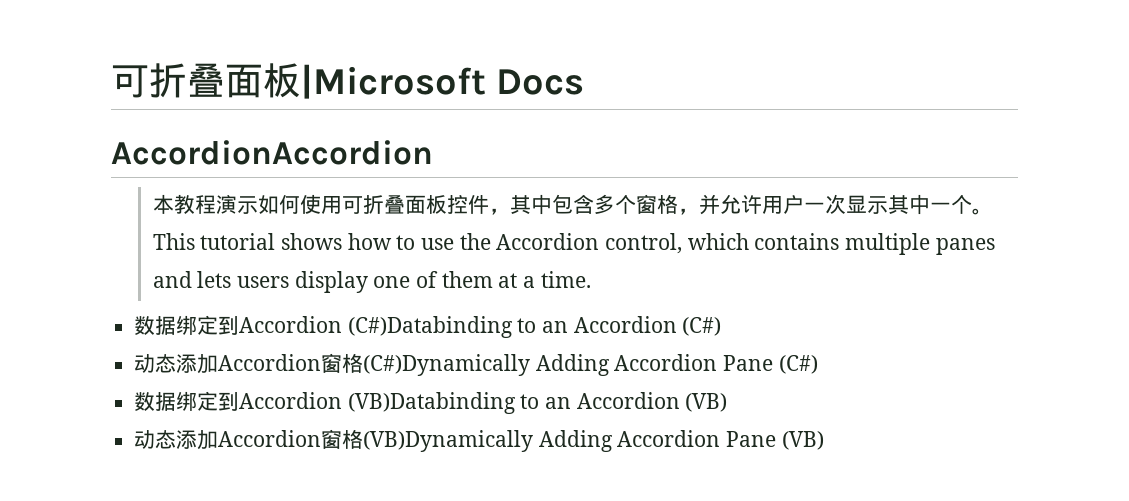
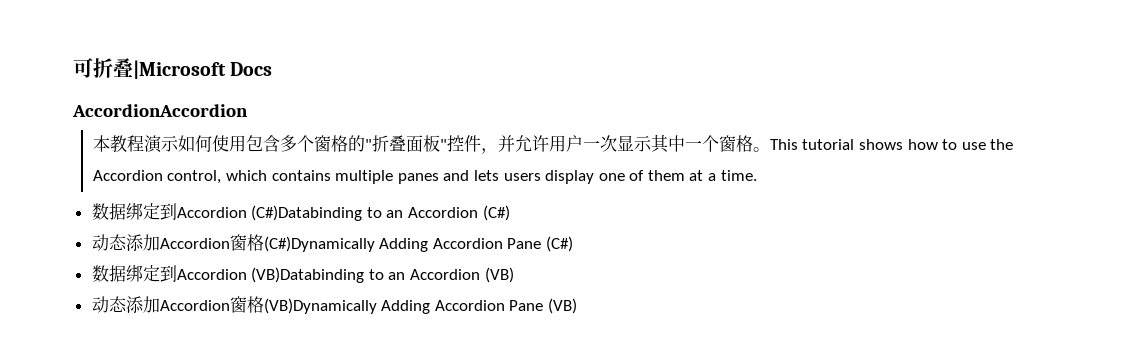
[111,63,301,98] 可折叠面板 -> [73,58,133,78] 可折叠
[341,194,678,215] 可折叠面板控件，其中包含多个窗格 -> [245,135,481,152] 包含多个窗格的"折叠面板"控件
(972, 204) none -> [718,135,753,152] 窗格

